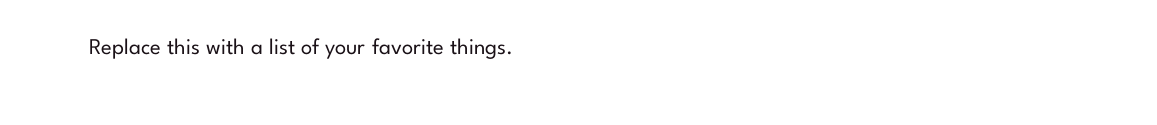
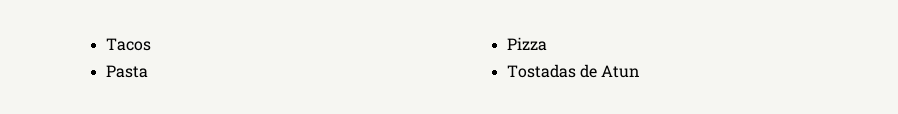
[89,38,513,59] Replace this with a list of your favorite things. -> [105,38,151,51] [105,65,148,78] [506,37,547,51] [506,64,641,78] Tacos // Pasta // Pizza // Tostadas de Atun

